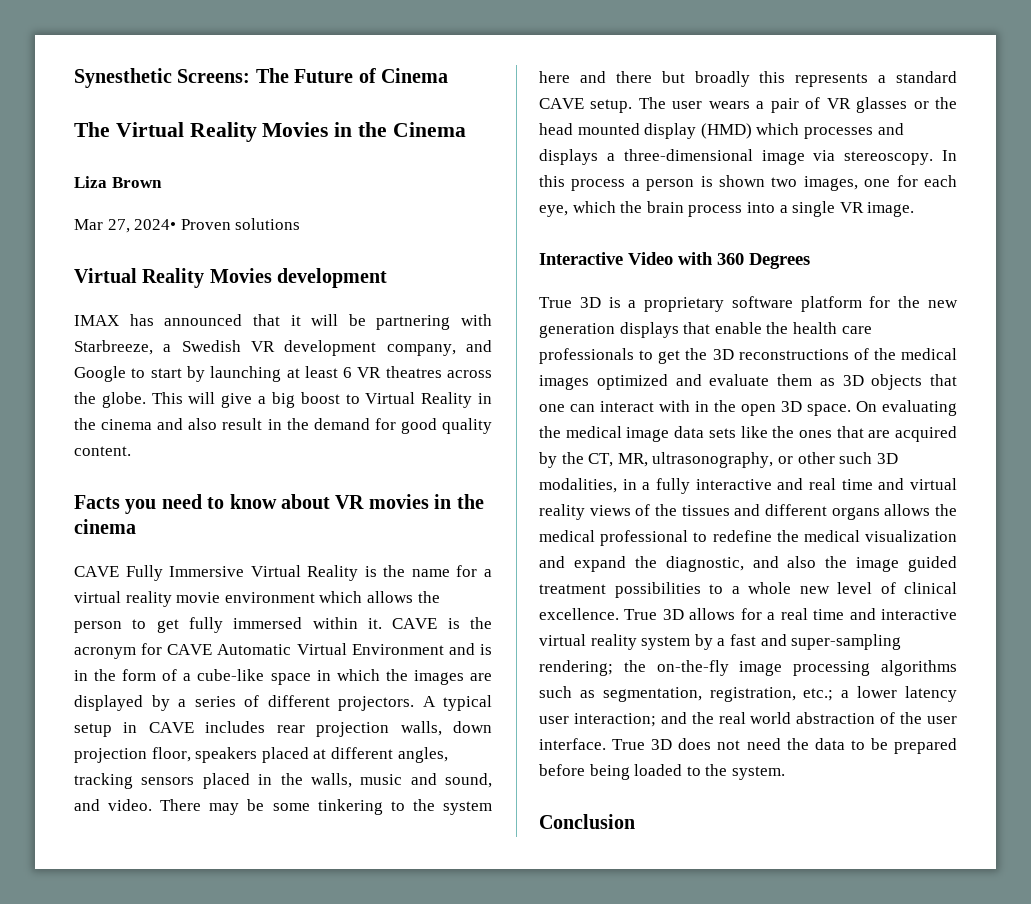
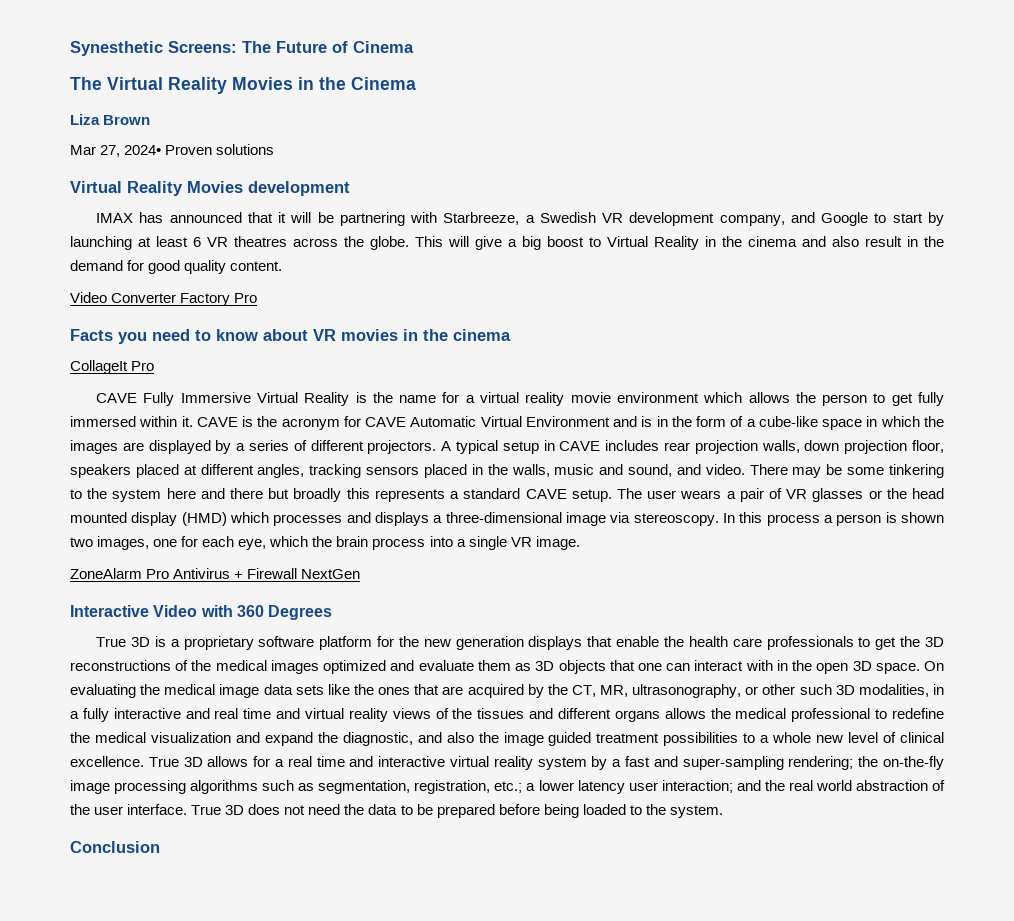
(131, 451) none -> [70,292,258,306] // Video Converter Factory Pro
(136, 526) none -> [70,360,155,374] // CollageIt Pro
(915, 209) none -> [70,568,361,579] // ZoneAlarm Pro Antivirus + Firewall NextGen

